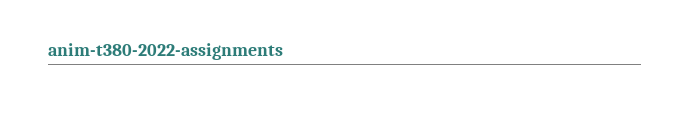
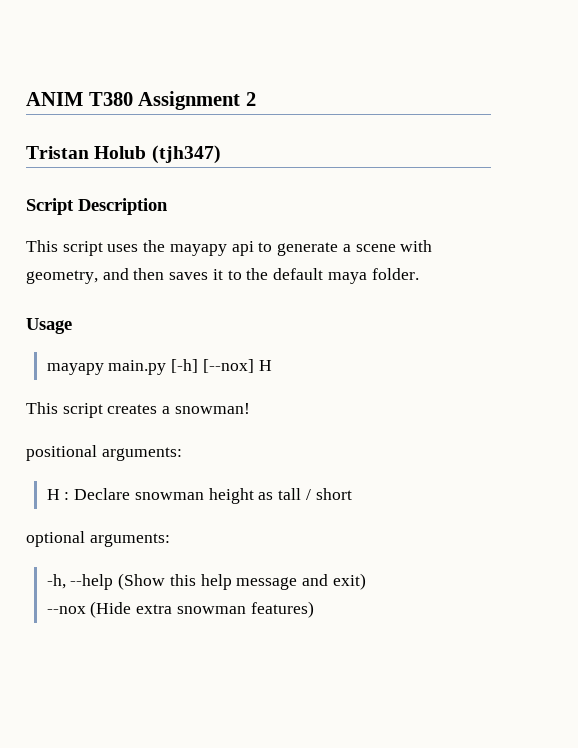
[48,43,283,60] anim-t380-2022-assignments -> [26,91,256,110] [26,145,221,164] [26,198,168,215] [26,240,433,256] [26,268,419,284] [26,318,72,334] [46,359,272,375] [26,402,250,418] [26,445,182,461] [46,488,352,504] [26,531,170,547] [46,573,366,590] [46,601,314,618] ANIM T380 Assignment 2 // Tristan Holub (tjh347) // Script Description // This script uses the mayapy api to generate a scene with geometry, and then saves it to the default maya folder. // Usage // mayapy main.py [-h] [--nox] H // This script creates a snowman! // positional arguments: // H : Declare snowman height as tall / short // optional arguments: // -h, --help (Show this help message and exit) // --nox (Hide extra snowman features)

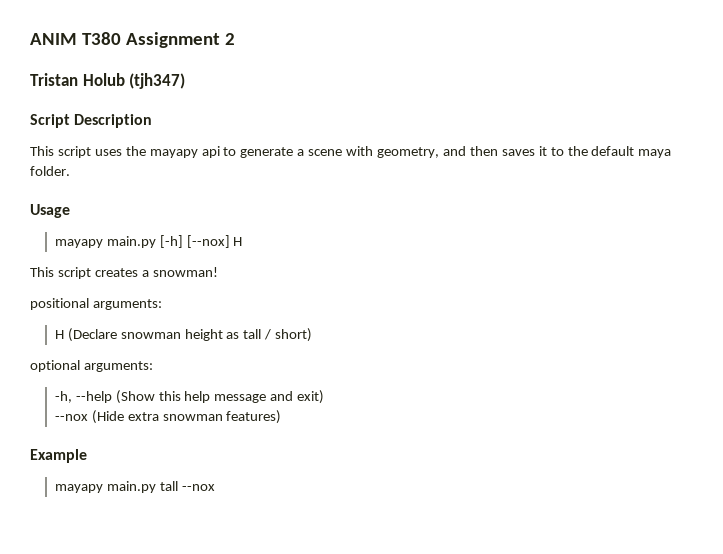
[64,488,131,500] : Declare -> [67,328,117,342] (Declare
[315,488,352,500] short -> [275,328,313,342] short)
(314, 609) none -> [30,449,87,463] [54,481,215,493] // Example // mayapy main.py tall --nox

